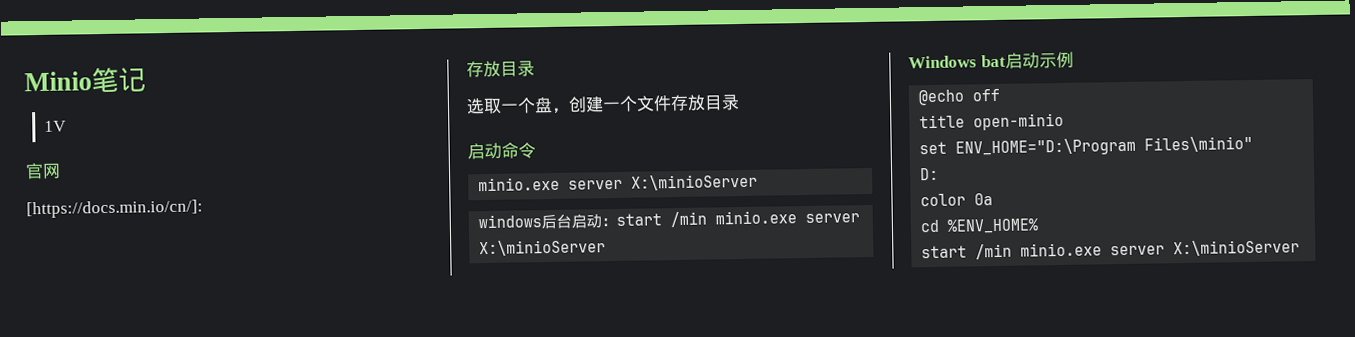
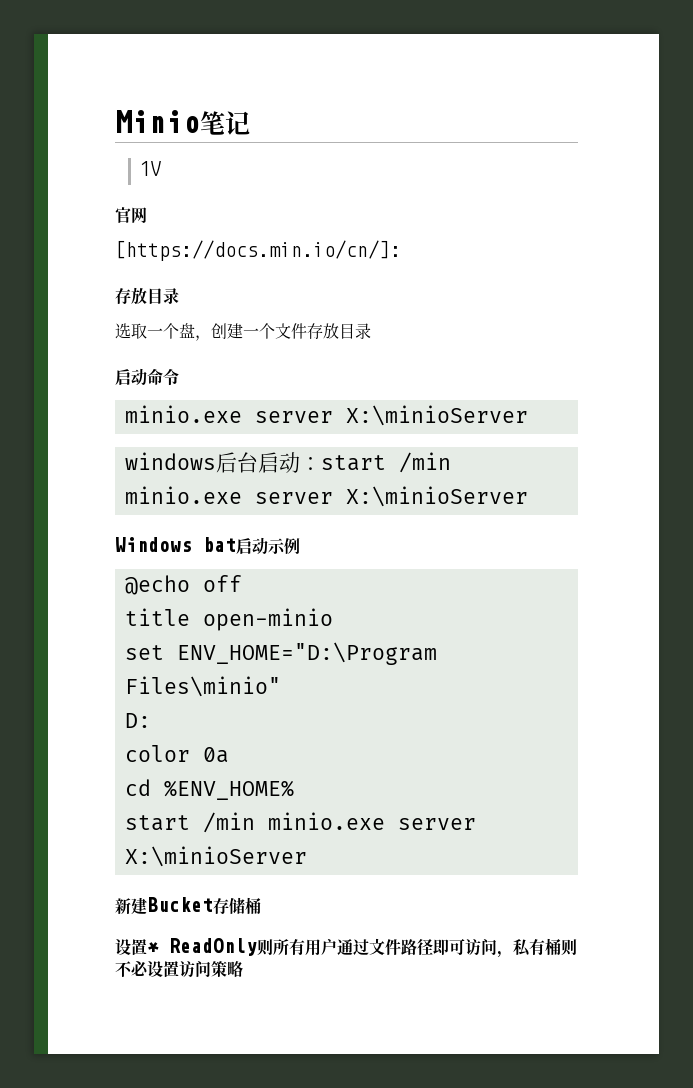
(1301, 248) none -> [115,897,261,915] [115,938,577,958] [115,960,243,978] // 新建Bucket存储桶 // 设置* ReadOnly则所有用户通过文件路径即可访问，私有桶则不必设置访问策略

